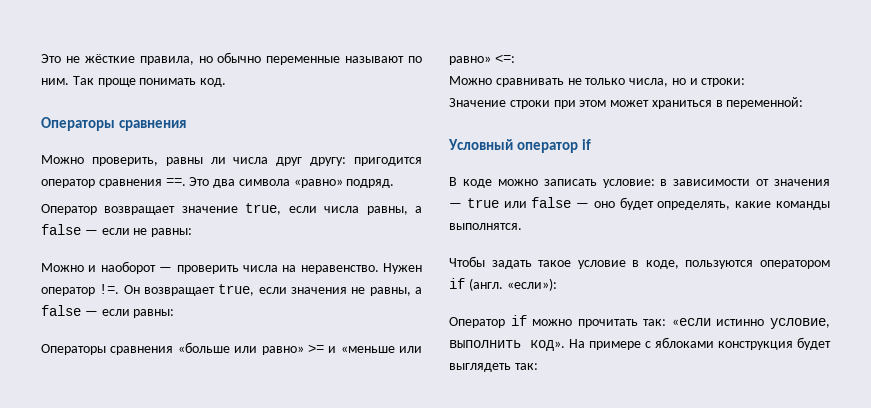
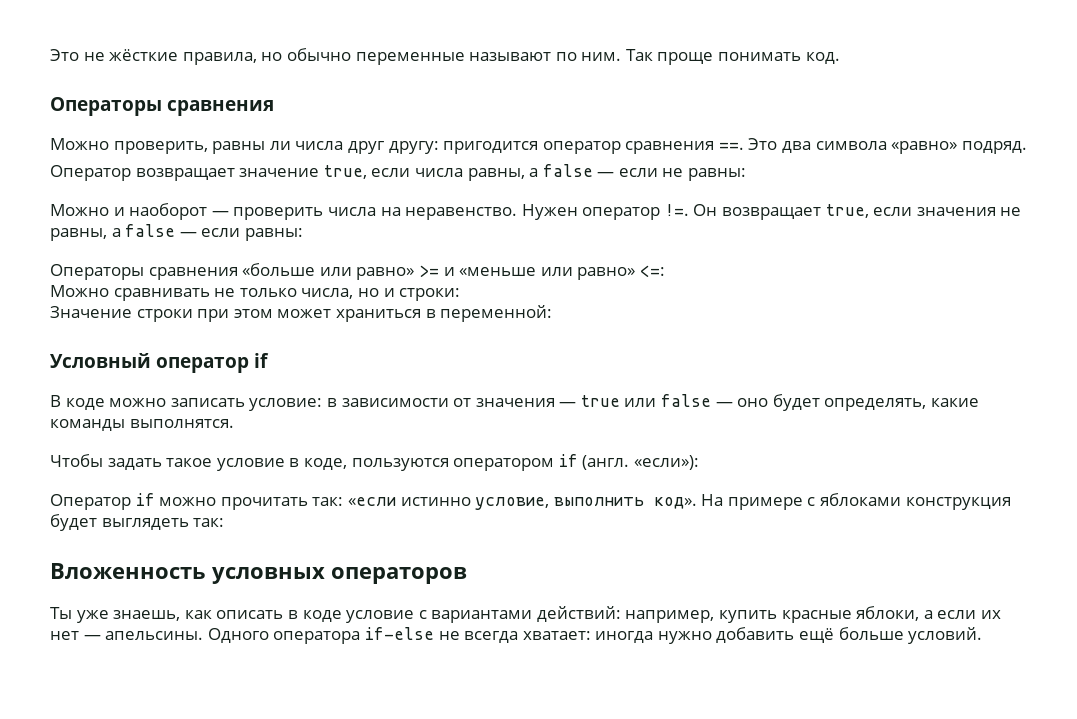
(538, 366) none -> [50,563,467,584] [50,606,1002,623] [50,627,983,644] // Вложенность условных операторов // Ты уже знаешь, как описать в коде условие с вариантами действий: например, купить красные яблоки, а если их нет — апельсины. Одного оператора if-else не всегда хватает: иногда нужно добавить ещё больше условий.

